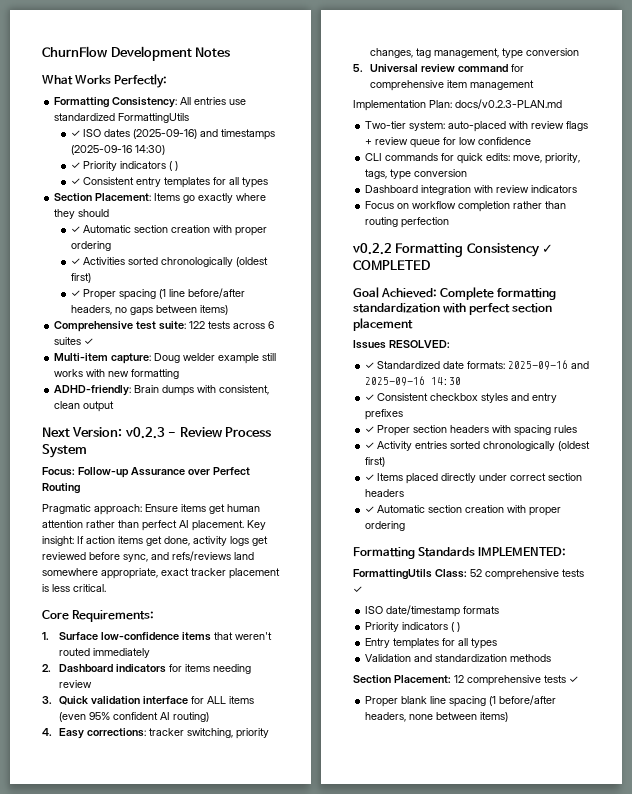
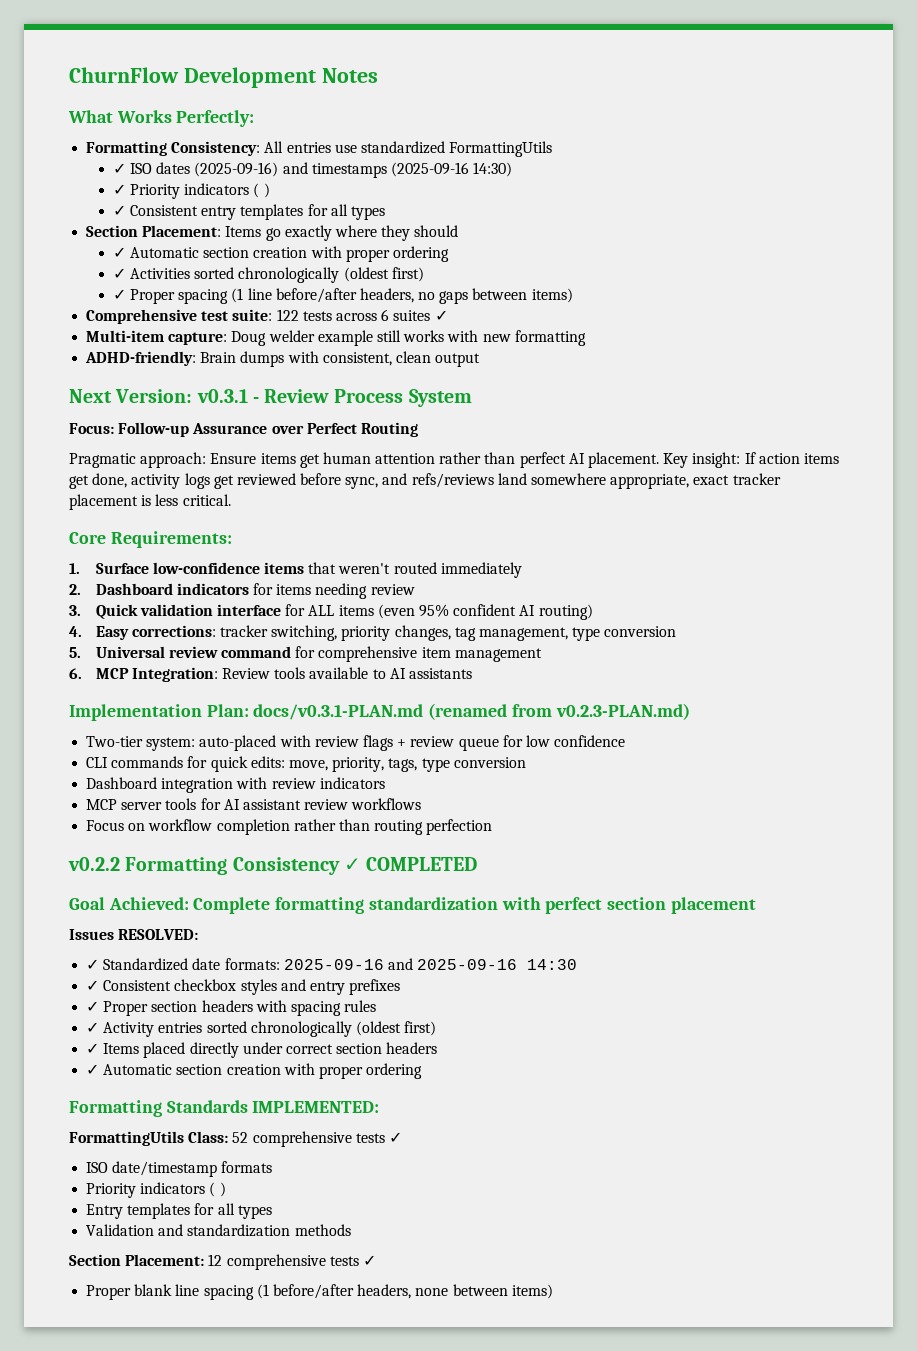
[124,427,165,439] v0.2.3 -> [196,389,248,403] v0.3.1
[353,99,562,111] Implementation Plan: docs/v0.2.3-PLAN.md -> [69,667,473,682] [69,703,690,721] 6. MCP Integration: Review tools available to AI assistants // Implementation Plan: docs/v0.3.1-PLAN.md (renamed from v0.2.3-PLAN.md)
(578, 189) none -> [86,798,422,810] // MCP server tools for AI assistant review workflows

